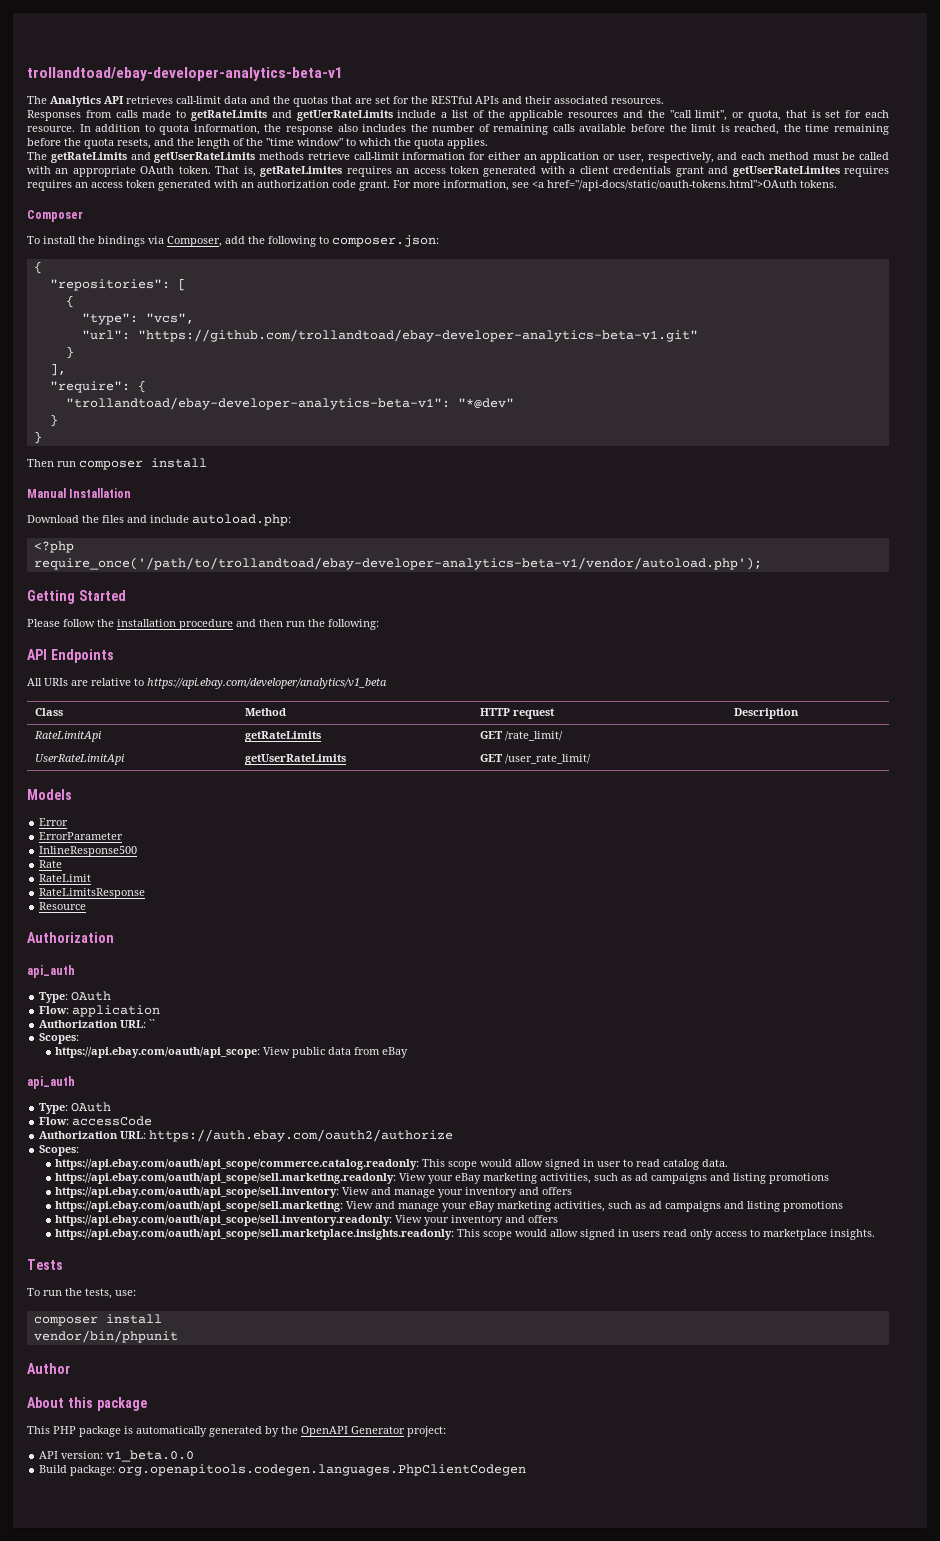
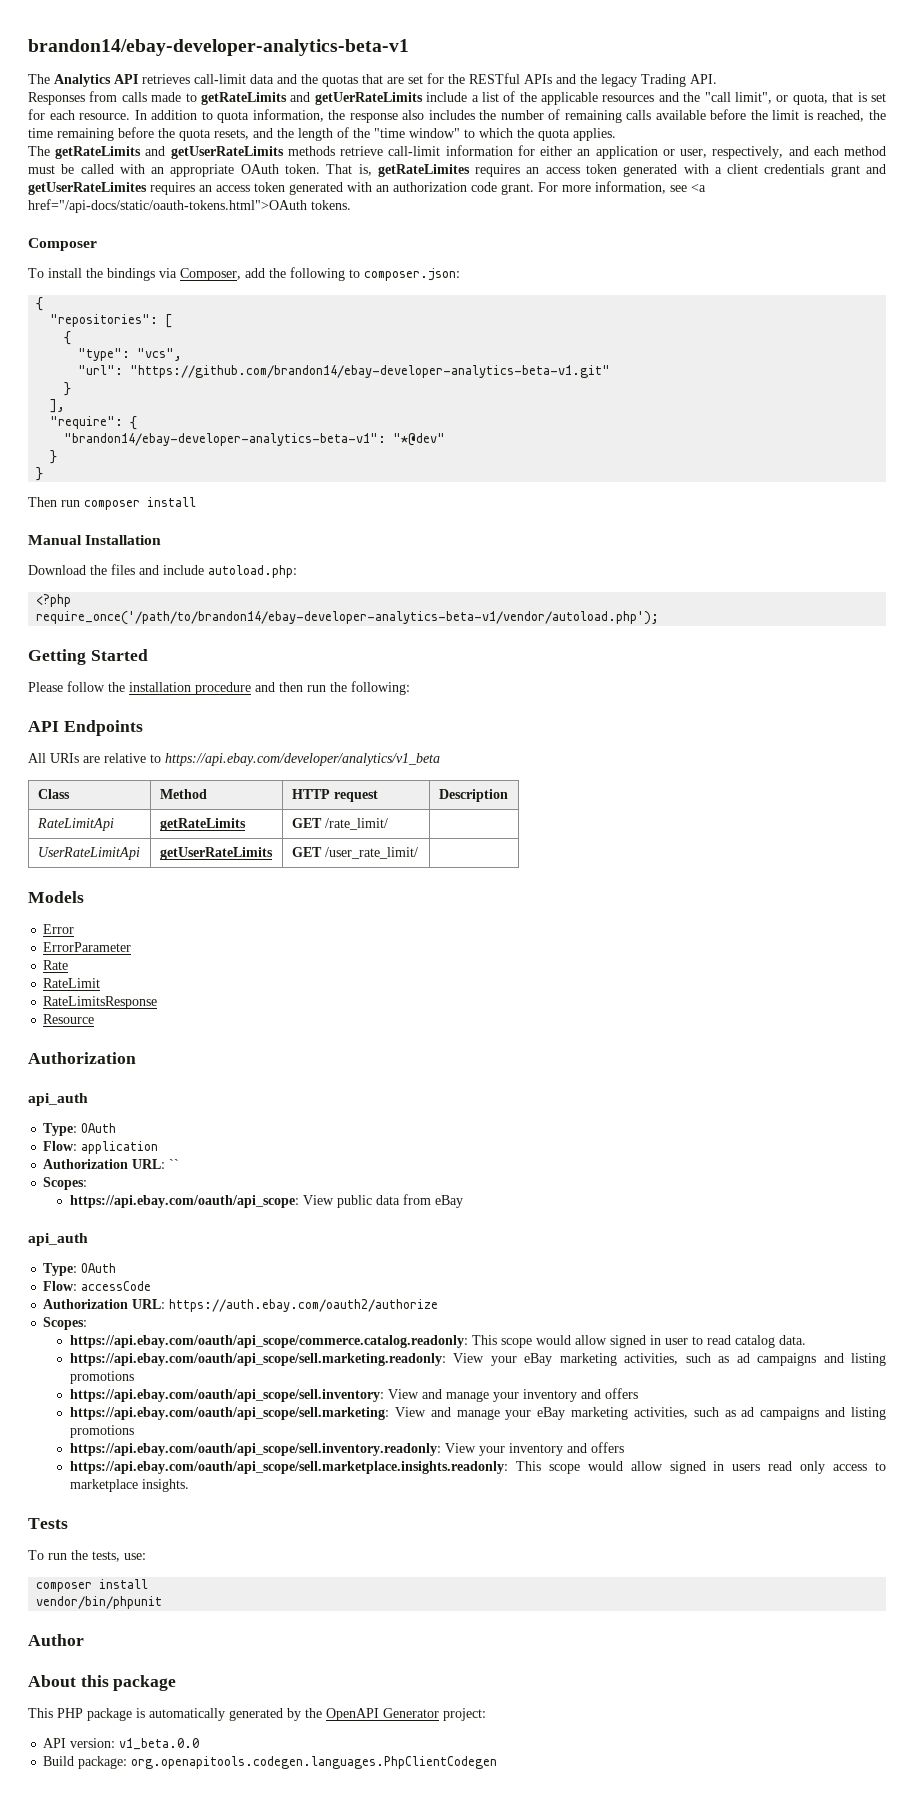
[27,67,343,81] trollandtoad/ebay-developer-analytics-beta-v1 -> [28,39,409,56] brandon14/ebay-developer-analytics-beta-v1
[525,96,664,104] their associated resources. -> [580,74,717,87] the legacy Trading API.
[27,180,72,191] requires -> (195, 188) none
[137,329,698,342] "https://github.com/trollandtoad/ebay-developer-analytics-beta-v1.git" -> [130,365,611,378] "https://github.com/brandon14/ebay-developer-analytics-beta-v1.git"
[65,397,450,410] "trollandtoad/ebay-developer-analytics-beta-v1": -> [64,433,387,446] "brandon14/ebay-developer-analytics-beta-v1":
[33,557,762,570] require_once('/path/to/trollandtoad/ebay-developer-analytics-beta-v1/vendor/autoload.php'); -> [36,611,660,625] require_once('/path/to/brandon14/ebay-developer-analytics-beta-v1/vendor/autoload.php');
[39,846,138,857] // InlineResponse500 -> (132, 947) none

